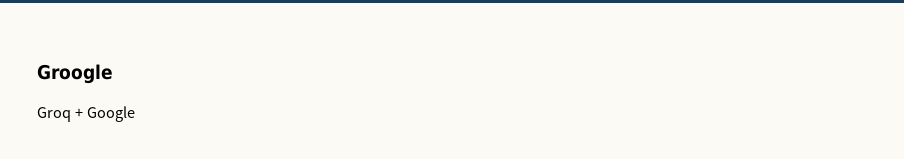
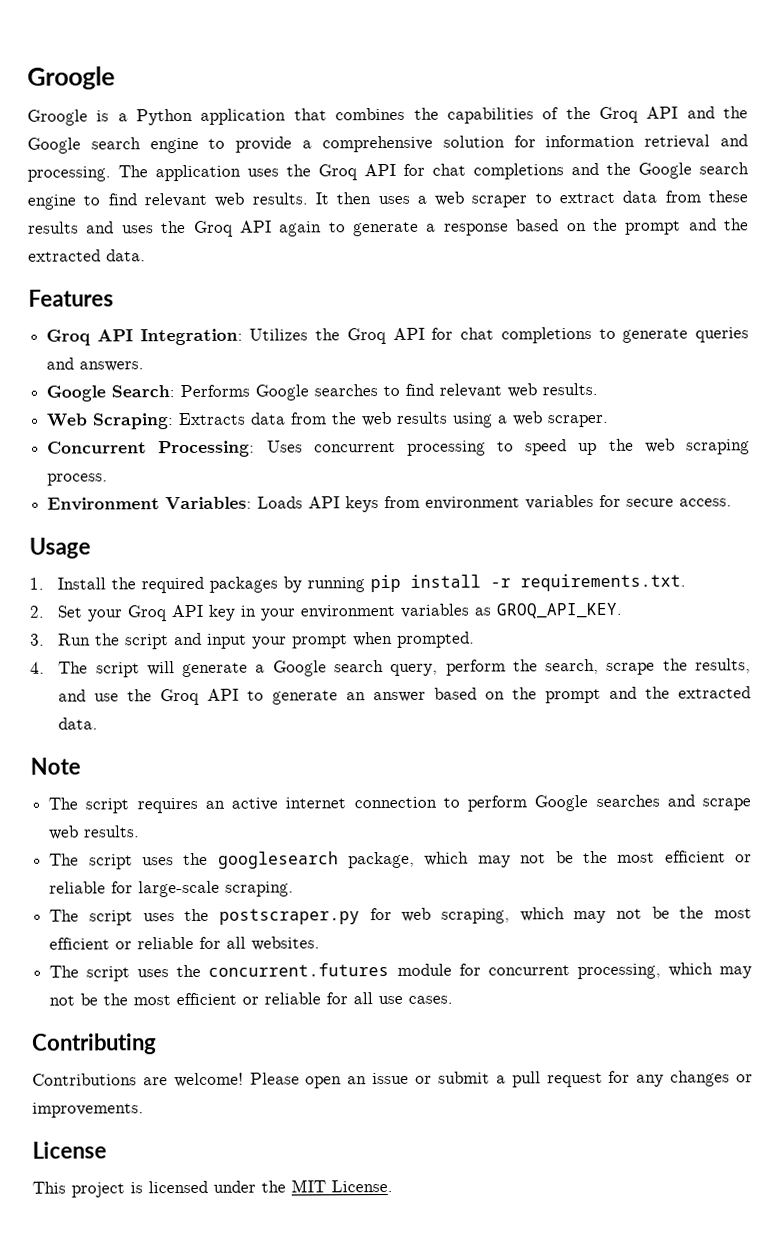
[37,106,135,122] Groq + Google -> [27,106,749,126] [27,134,749,154] [27,162,749,182] [27,190,748,210] [28,218,749,237] [28,249,146,262] [28,289,114,307] [46,327,749,346] [46,357,145,372] [46,382,599,402] [46,411,610,430] [47,438,750,458] [47,473,109,486] [47,494,733,513] [29,537,91,559] [29,573,687,594] [29,602,623,622] [30,631,476,650] [30,658,751,678] [58,686,752,706] [58,717,99,730] [30,757,81,775] [48,794,751,814] [48,825,141,840] [49,850,753,870] [49,880,295,898] [49,906,752,926] [49,936,321,951] [49,962,752,982] [49,992,454,1006] [32,1033,157,1055] [32,1070,754,1089] [32,1102,144,1118] [32,1141,107,1159] [32,1179,393,1198] Groogle is a Python application that combines the capabilities of the Groq API and the Google search engine to provide a comprehensive solution for information retrieval and processing. The application uses the Groq API for chat completions and the Google search engine to find relevant web results. It then uses a web scraper to extract data from these results and uses the Groq API again to generate a response based on the prompt and the extracted data. // Features // Groq API Integration: Utilizes the Groq API for chat completions to generate queries and answers. // Google Search: Performs Google searches to find relevant web results. // Web Scraping: Extracts data from the web results using a web scraper. // Concurrent Processing: Uses concurrent processing to speed up the web scraping process. // Environment Variables: Loads API keys from environment variables for secure access. // Usage // 1. Install the required packages by running pip install -r requirements.txt. // 2. Set your Groq API key in your environment variables as GROQ_API_KEY. // 3. Run the script and input your prompt when prompted. // 4. The script will generate a Google search query, perform the search, scrape the results, and use the Groq API to generate an answer based on the prompt and the extracted data. // Note // The script requires an active internet connection to perform Google searches and scrape web results. // The script uses the googlesearch package, which may not be the most efficient or reliable for large-scale scraping. // The script uses the postscraper.py for web scraping, which may not be the most efficient or reliable for all websites. // The script uses the concurrent.futures module for concurrent processing, which may not be the most efficient or reliable for all use cases. // Contributing // Contributions are welcome! Please open an issue or submit a pull request for any changes or improvements. // License // This project is licensed under the MIT License.

